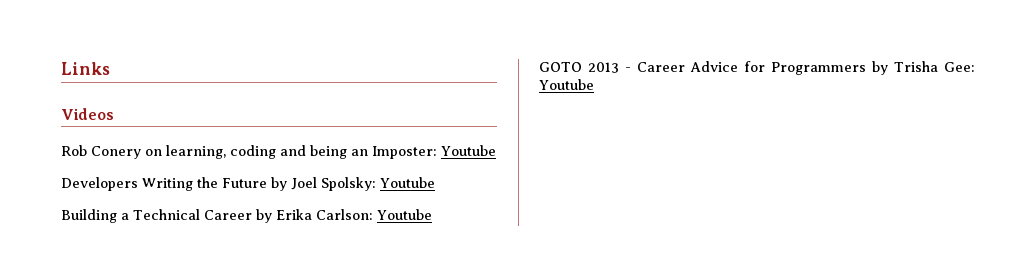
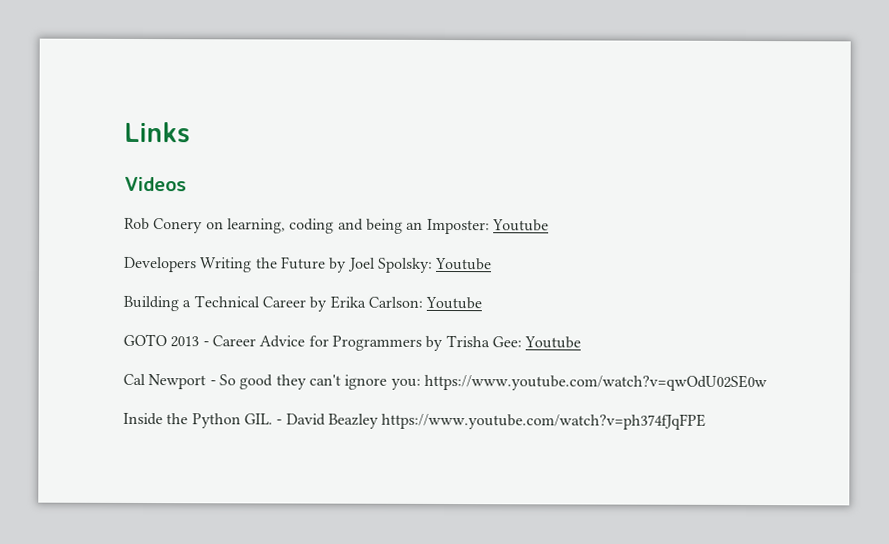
(594, 84) none -> [123,373,767,392] [123,412,707,430] // Cal Newport - So good they can't ignore you: https://www.youtube.com/watch?v=qwOdU02SE0w // Inside the Python GIL. - David Beazley https://www.youtube.com/watch?v=ph374fJqFPE

